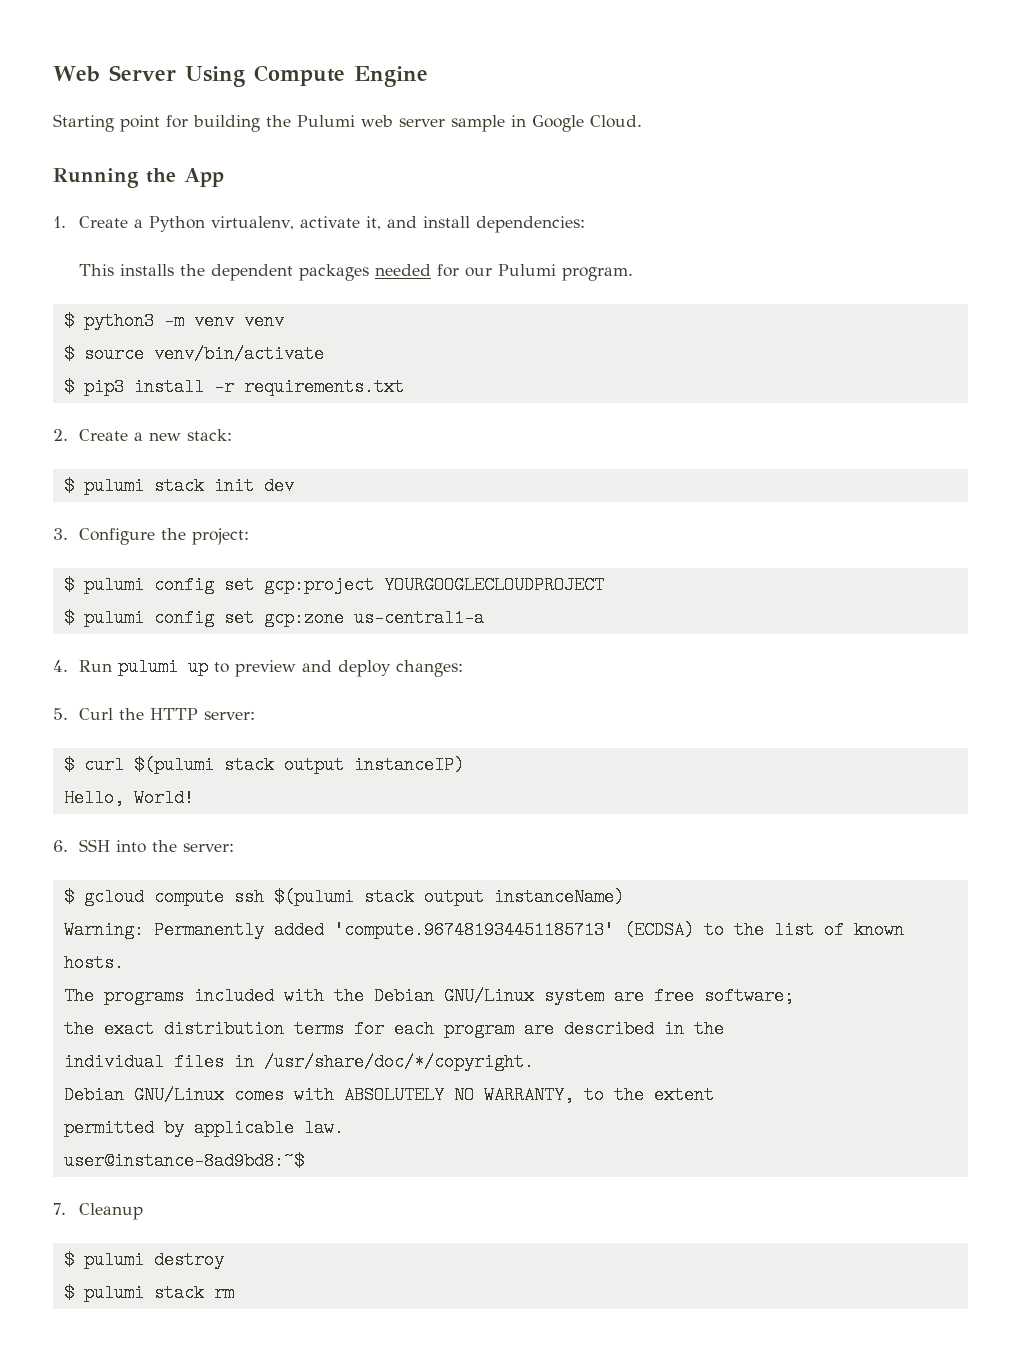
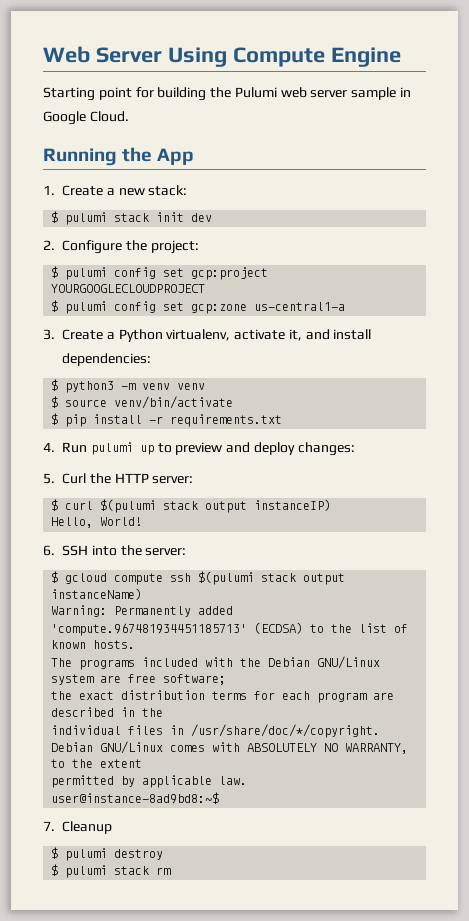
[148,216,585,233] [78,264,633,281] [63,312,284,330] [63,345,324,363] [63,378,404,396] [53,429,143,441] Python virtualenv, activate it, and install dependencies: // This installs the dependent packages needed for our Pulumi program. // $ python3 -m venv venv // $ source venv/bin/activate // $ pip3 install -r requirements.txt // 2. Create a -> (115, 192) none
[53,528,68,540] 3. -> [43,240,55,250] 2.
(484, 618) none -> [43,329,372,342] [62,353,151,366] [51,379,206,393] [51,396,234,409] [51,413,283,427] // 3. Create a Python virtualenv, activate it, and install dependencies: // $ python3 -m venv venv // $ source venv/bin/activate // $ pip install -r requirements.txt

